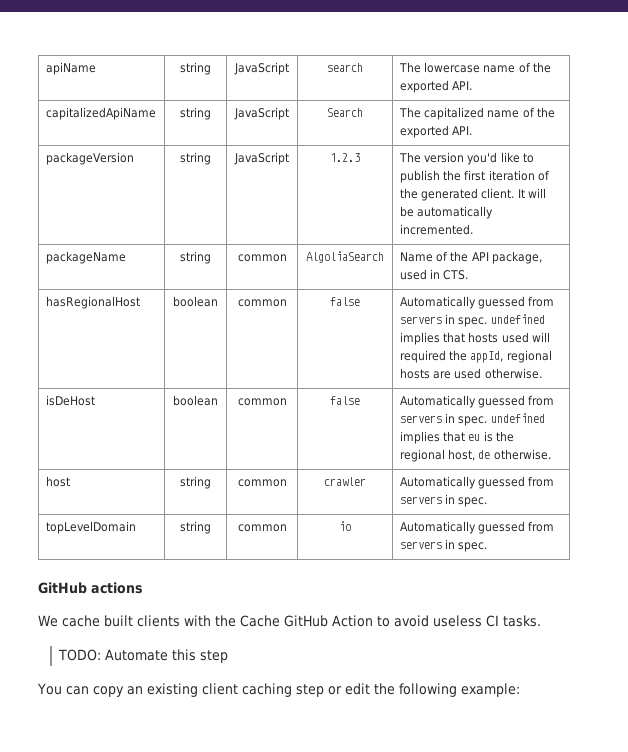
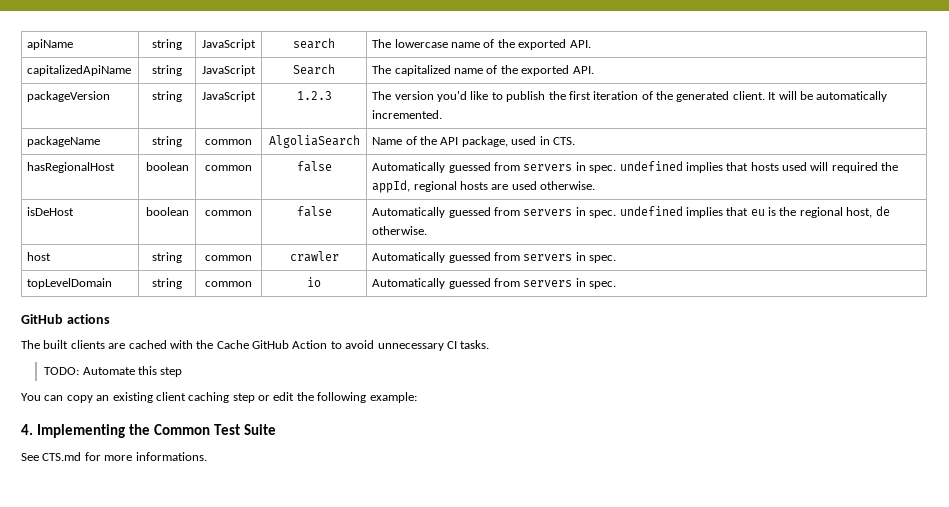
[38,615,180,627] We cache built clients -> [21,340,167,349] The built clients are cached
[433,615,482,627] useless -> [377,343,444,351] unnecessary
(520, 690) none -> [21,424,276,438] [21,452,207,461] // 4. Implementing the Common Test Suite // See CTS.md for more informations.

